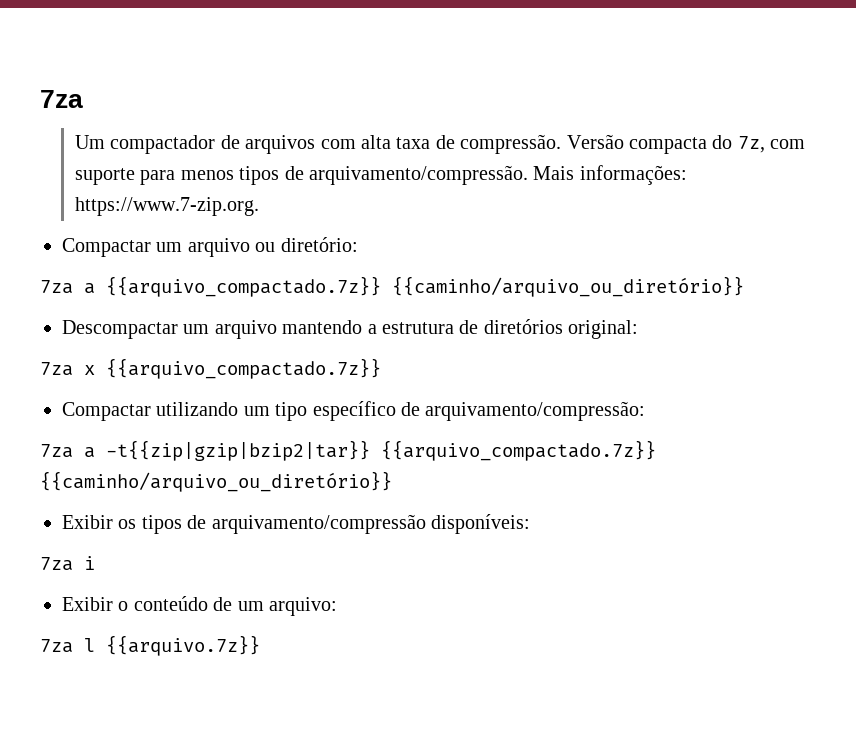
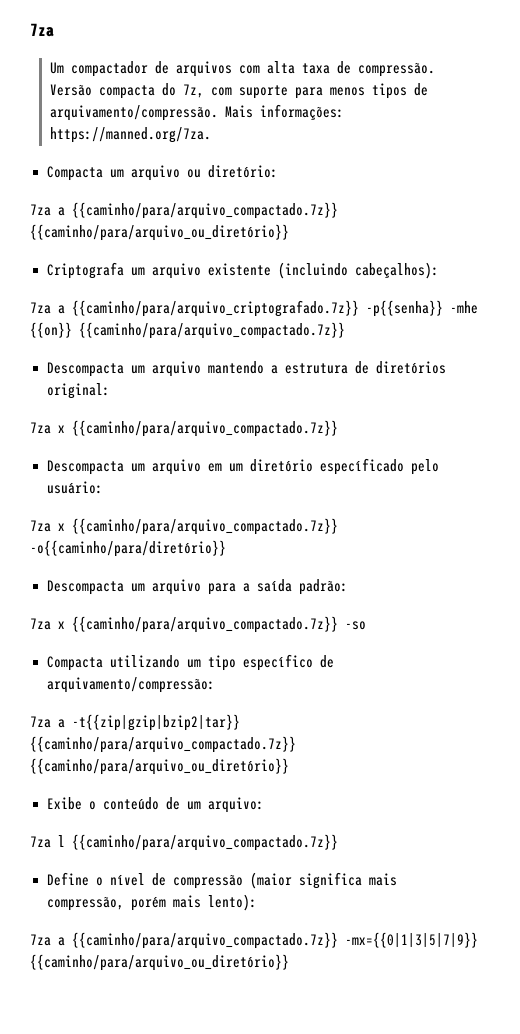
[74,197,259,216] [62,238,151,257] https://www.7-zip.org. // Compactar -> [49,127,211,143] [46,166,103,181] https://manned.org/7za. // Compacta
[106,276,744,297] [62,320,178,339] {{arquivo_compactado.7z}} {{caminho/arquivo_ou_diretório}} // Descompactar -> [72,202,338,219] [30,224,289,241] [46,262,439,279] [30,300,478,317] [30,322,345,339] [46,362,124,377] {{caminho/para/arquivo_compactado.7z}} {{caminho/para/arquivo_ou_diretório}} // Criptografa um arquivo existente (incluindo cabeçalhos): // 7za a {{caminho/para/arquivo_criptografado.7z}} -p{{senha}} -mhe {{on}} {{caminho/para/arquivo_compactado.7z}} // Descompacta
[106,358,381,379] [62,402,151,421] {{arquivo_compactado.7z}} // Compactar -> [72,420,338,437] [46,458,439,475] [46,481,103,494] [30,518,338,535] [30,540,226,557] [46,579,348,595] [30,616,366,633] [46,656,103,671] {{caminho/para/arquivo_compactado.7z}} // Descompacta um arquivo em um diretório específicado pelo usuário: // 7za x {{caminho/para/arquivo_compactado.7z}} -o{{caminho/para/diretório}} // Descompacta um arquivo para a saída padrão: // 7za x {{caminho/para/arquivo_compactado.7z}} -so // Compacta
[381,440,656,461] [40,471,392,492] [62,514,530,534] [40,556,95,571] [62,597,113,611] {{arquivo_compactado.7z}} {{caminho/arquivo_ou_diretório}} // Exibir os tipos de arquivamento/compressão disponíveis: // 7za i // Exibir -> [30,736,296,753] [30,758,289,775] [46,797,82,810] {{caminho/para/arquivo_compactado.7z}} {{caminho/para/arquivo_ou_diretório}} // Exibe
[106,635,260,656] {{arquivo.7z}} -> [72,834,338,851] [46,872,397,889] [46,894,257,911] [30,932,478,949] [30,954,289,971] {{caminho/para/arquivo_compactado.7z}} // Define o nível de compressão (maior significa mais compressão, porém mais lento): // 7za a {{caminho/para/arquivo_compactado.7z}} -mx={{0|1|3|5|7|9}} {{caminho/para/arquivo_ou_diretório}}

